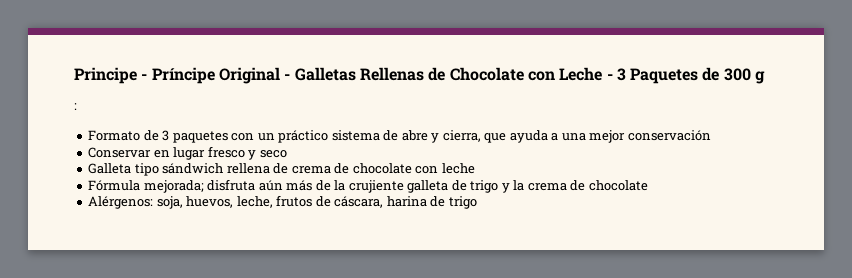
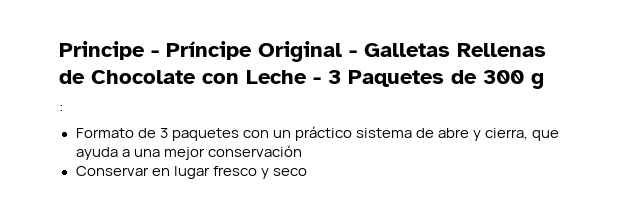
[88,163,475,176] [88,179,648,193] [88,195,477,209] // Galleta tipo sándwich rellena de crema de chocolate con leche // Fórmula mejorada; disfruta aún más de la crujiente galleta de trigo y la crema de chocolate // Alérgenos: soja, huevos, leche, frutos de cáscara, harina de trigo -> (307, 172) none

